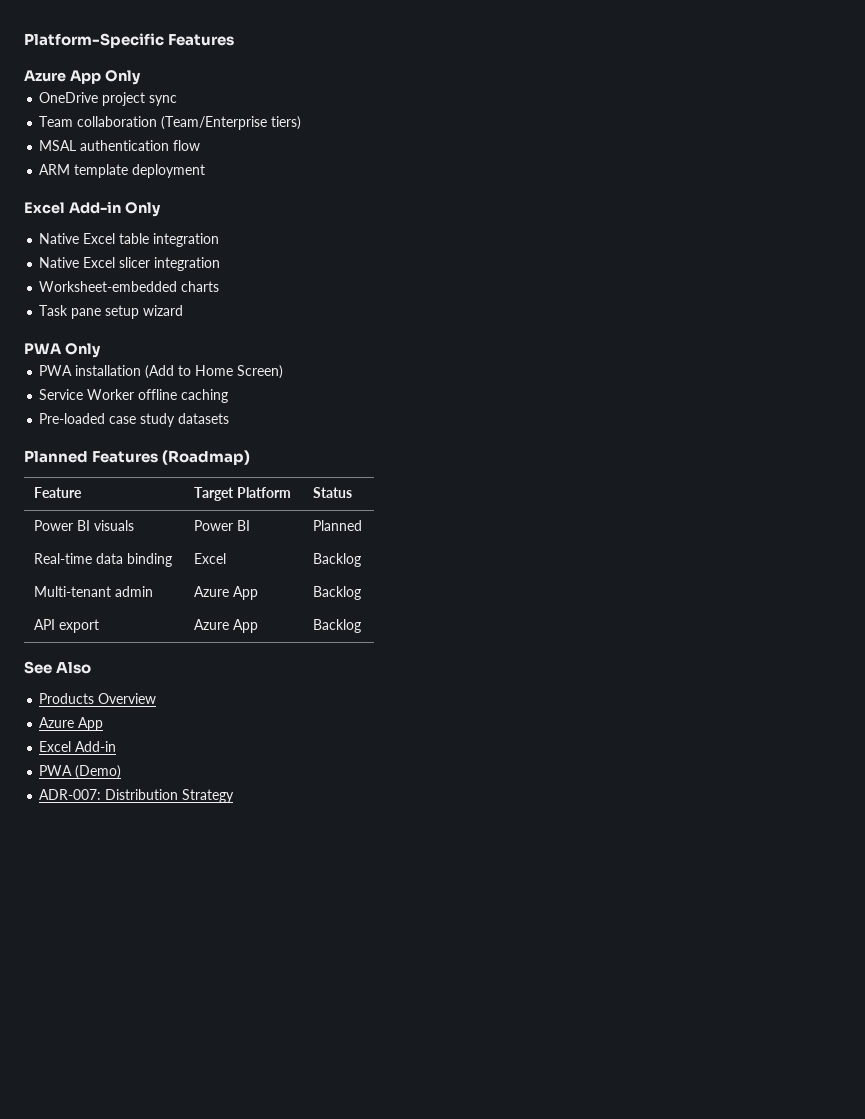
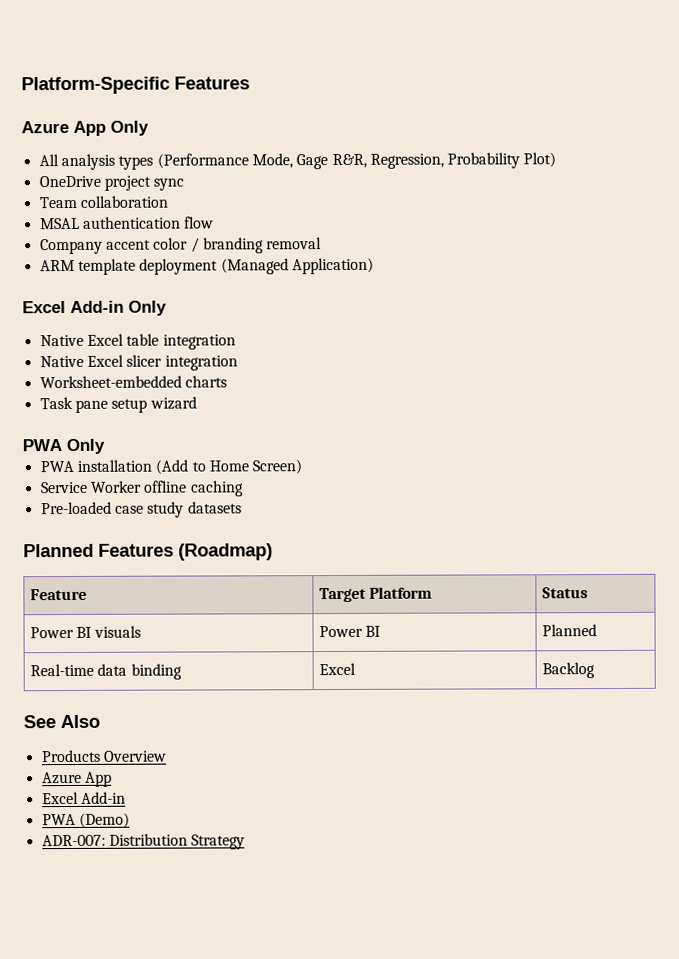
(141, 77) none -> [38,152,557,171] // All analysis types (Performance Mode, Gage R&R, Regression, Probability Plot)
[161,116,302,130] (Team/Enterprise tiers) -> (169, 201) none
(201, 145) none -> [39,237,323,255] // Company accent color / branding removal
(206, 171) none -> [220,257,374,275] (Managed Application)
[34,586,154,597] [194,586,259,600] [313,586,362,600] [34,619,100,633] [194,619,259,633] [313,619,362,633] // Multi-tenant admin | Azure App | Backlog // API export | Azure App | Backlog -> (595, 670) none

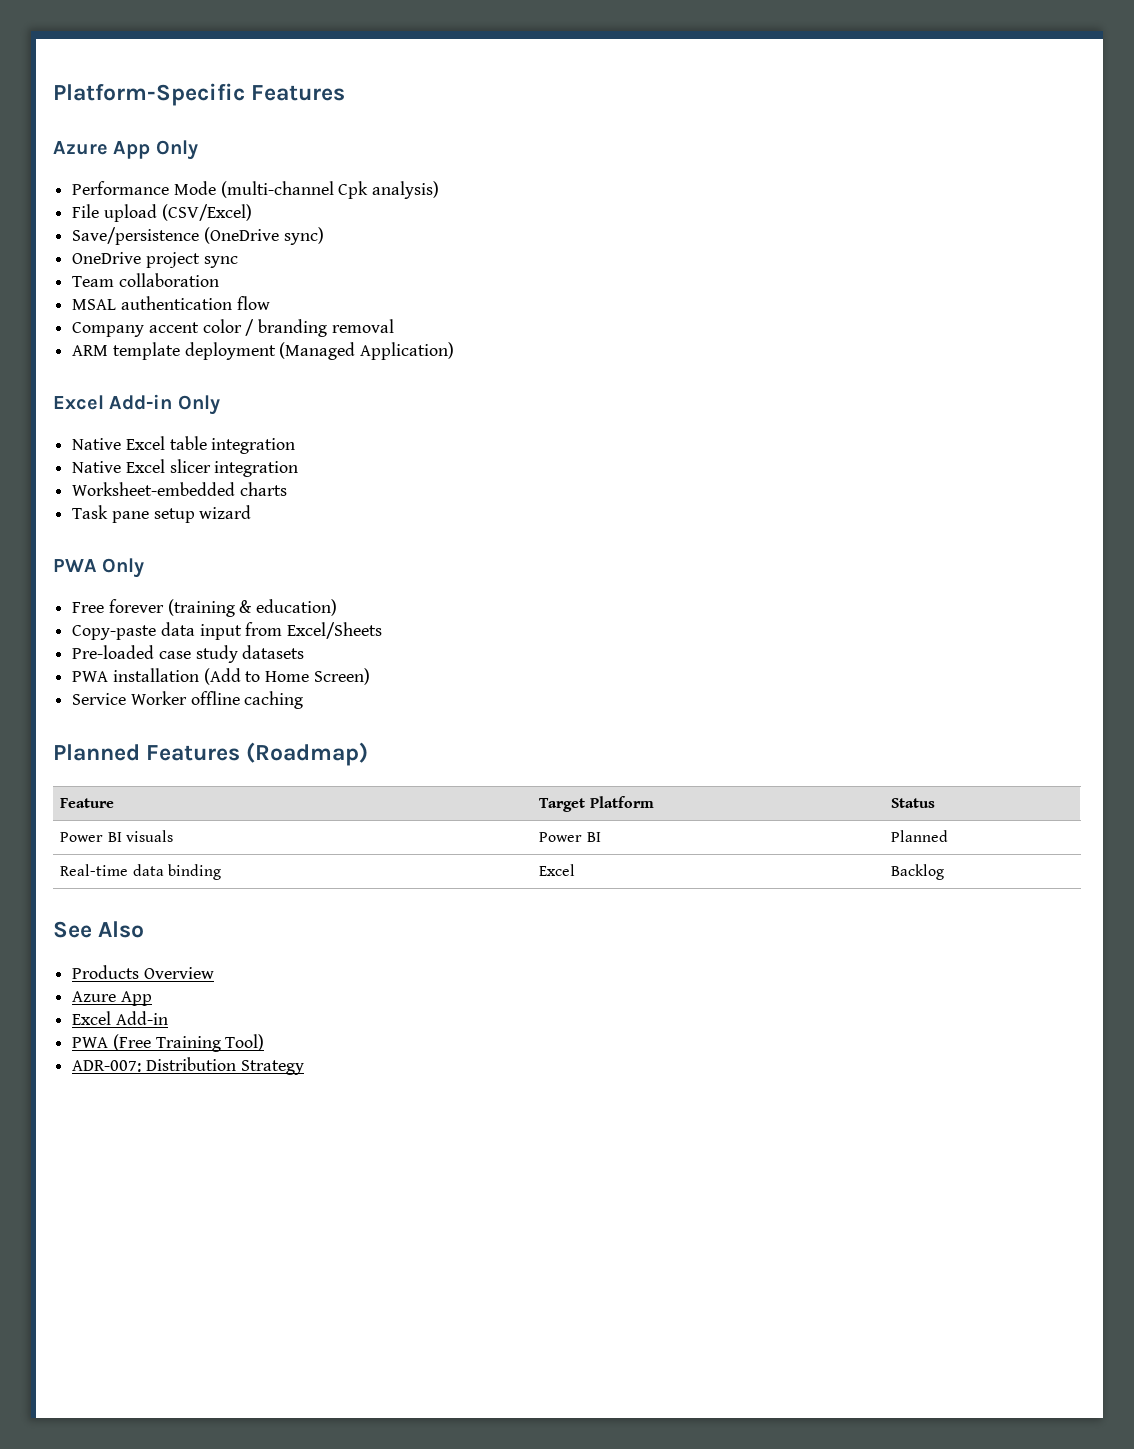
[38,152,557,171] All analysis types (Performance Mode, Gage R&R, Regression, Probability Plot) -> [72,181,440,199] [72,204,252,222] [72,227,324,245] Performance Mode (multi-channel Cpk analysis) // File upload (CSV/Excel) // Save/persistence (OneDrive sync)
(105, 446) none -> [72,599,338,617] [72,622,383,640] [72,645,305,663] // Free forever (training & education) // Copy-paste data input from Excel/Sheets // Pre-loaded case study datasets
[40,501,242,518] // Pre-loaded case study datasets -> (304, 700) none
[78,812,130,828] (Demo) -> [112,1034,265,1052] (Free Training Tool)

